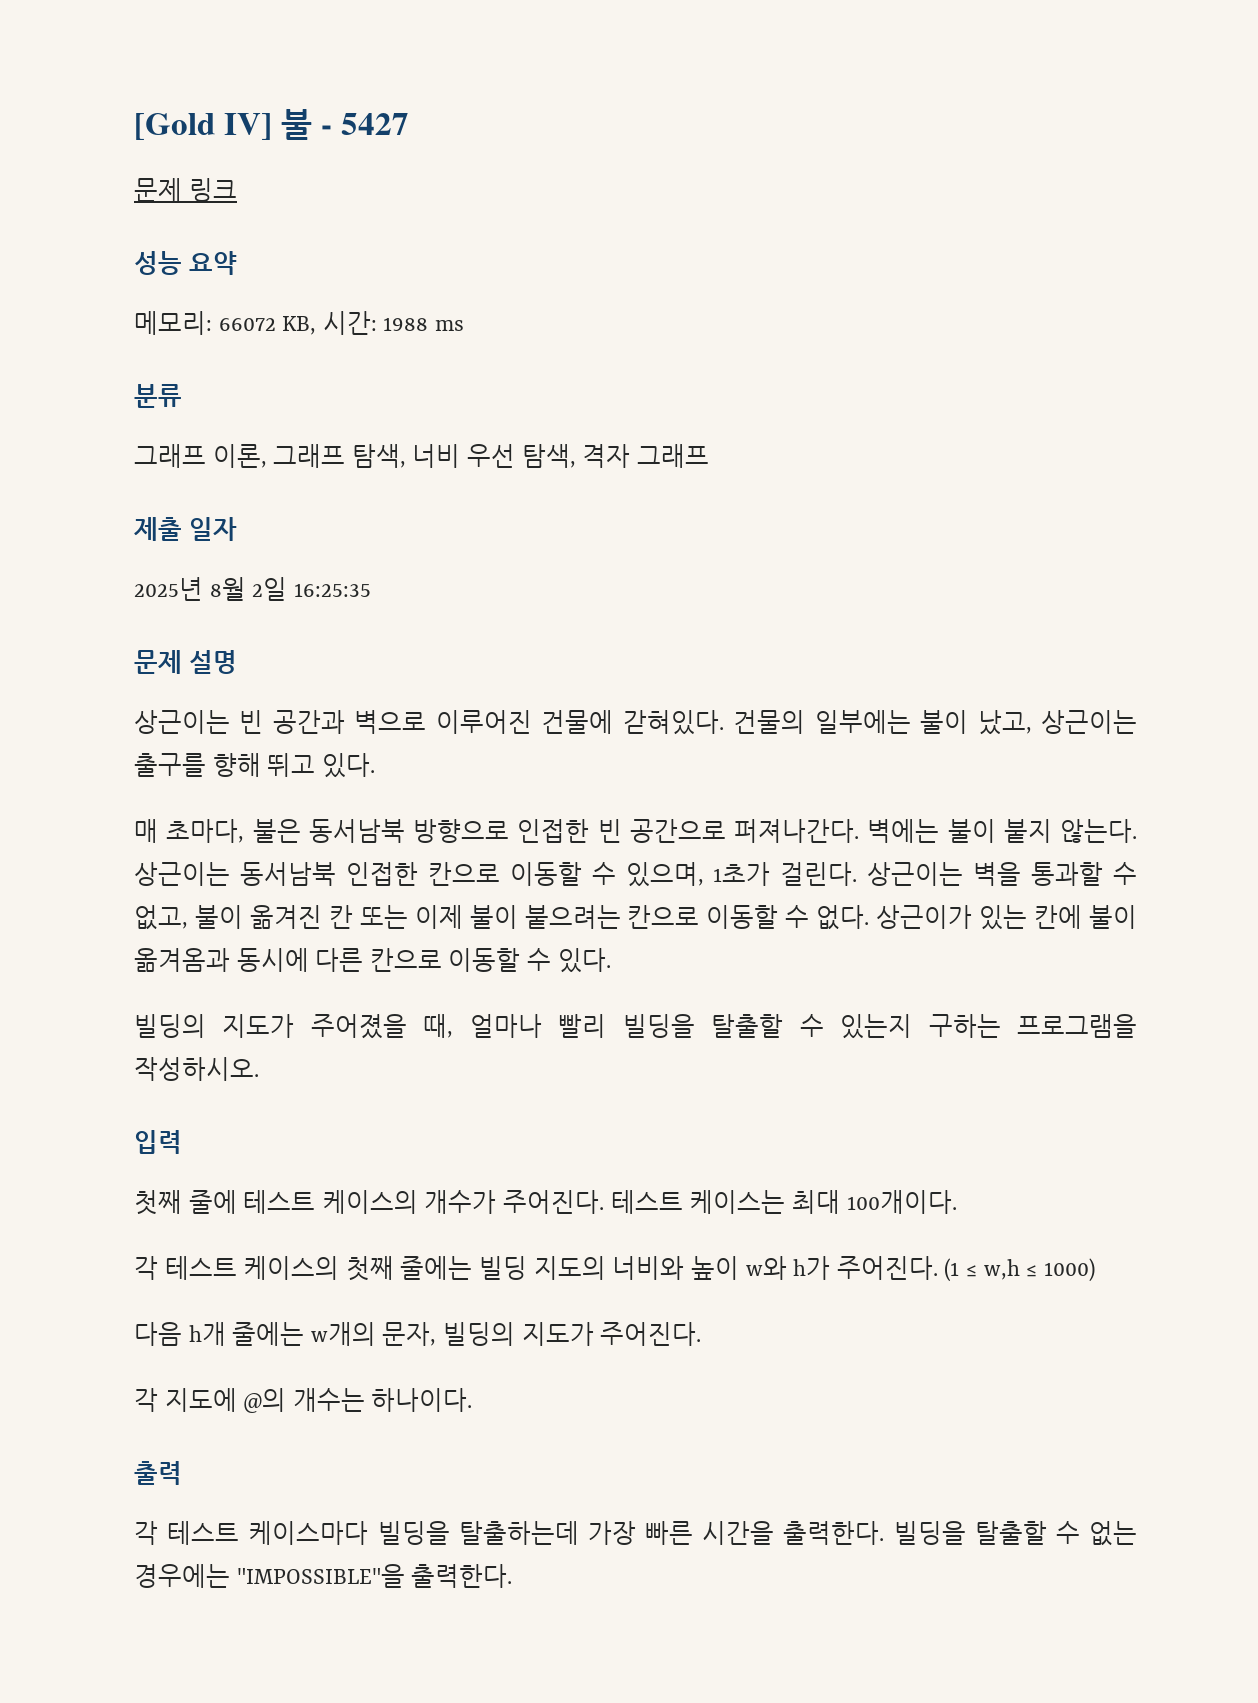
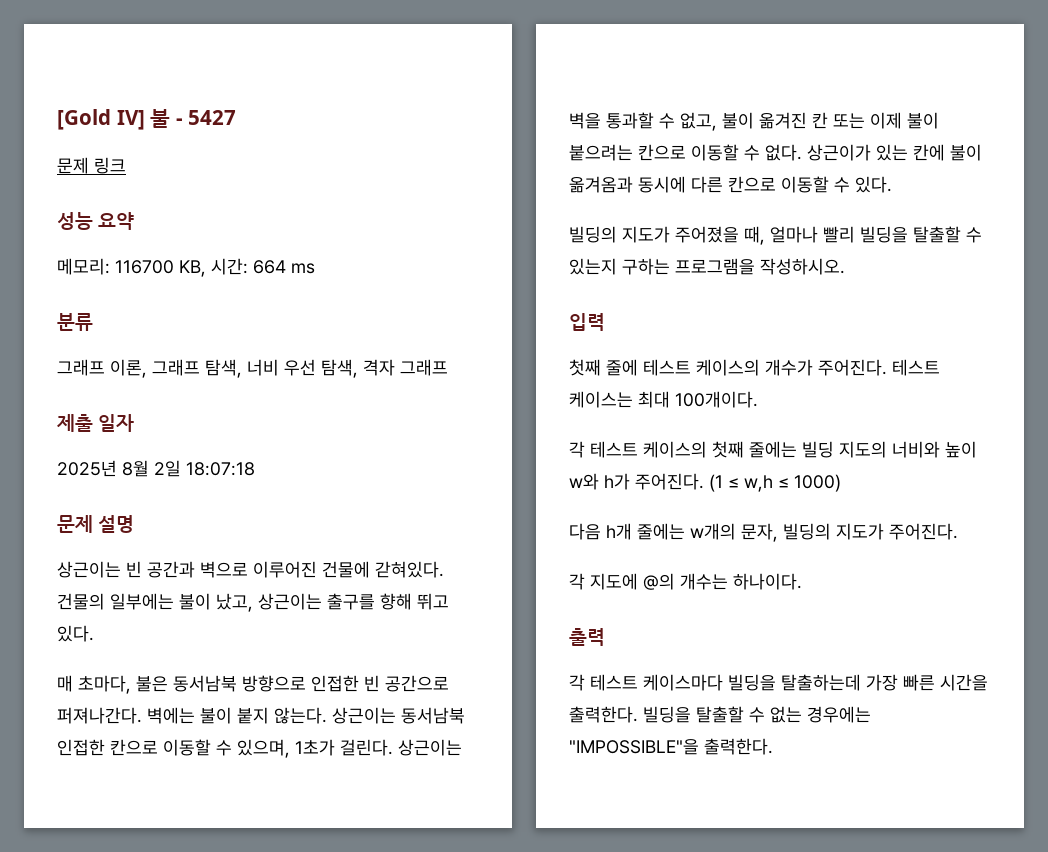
[218,318,276,331] 66072 -> [115,260,174,274] 116700
[383,317,429,331] 1988 -> [253,260,286,274] 664
[293,583,371,597] 16:25:35 -> [186,462,255,476] 18:07:18

